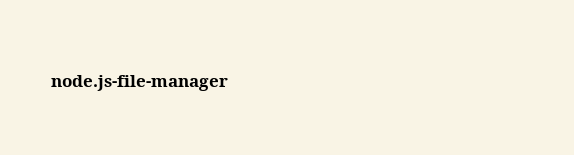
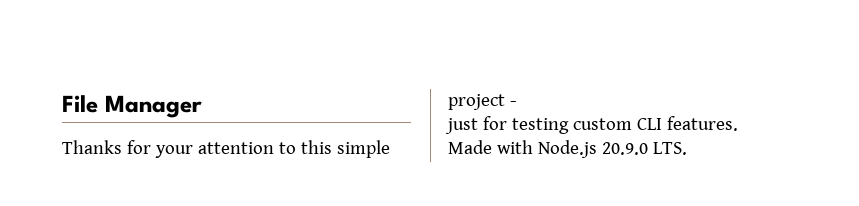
[51,75,228,91] node.js-file-manager -> [62,95,202,118] [62,140,390,158] [448,94,517,110] [445,116,738,134] [448,140,687,158] File Manager // Thanks for your attention to this simple project - // just for testing custom CLI features. // Made with Node.js 20.9.0 LTS.

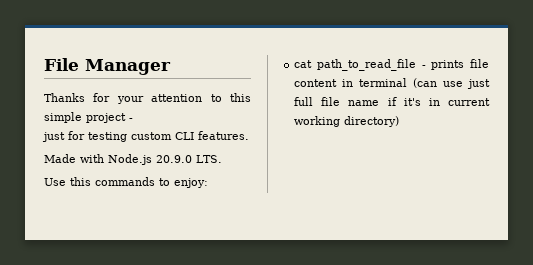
(687, 148) none -> [44,177,208,188] [294,59,489,71] [294,78,490,89] [294,97,490,106] [294,116,400,127] // Use this commands to enjoy: // cat path_to_read_file - prints file content in terminal (can use just full file name if it's in current working directory)

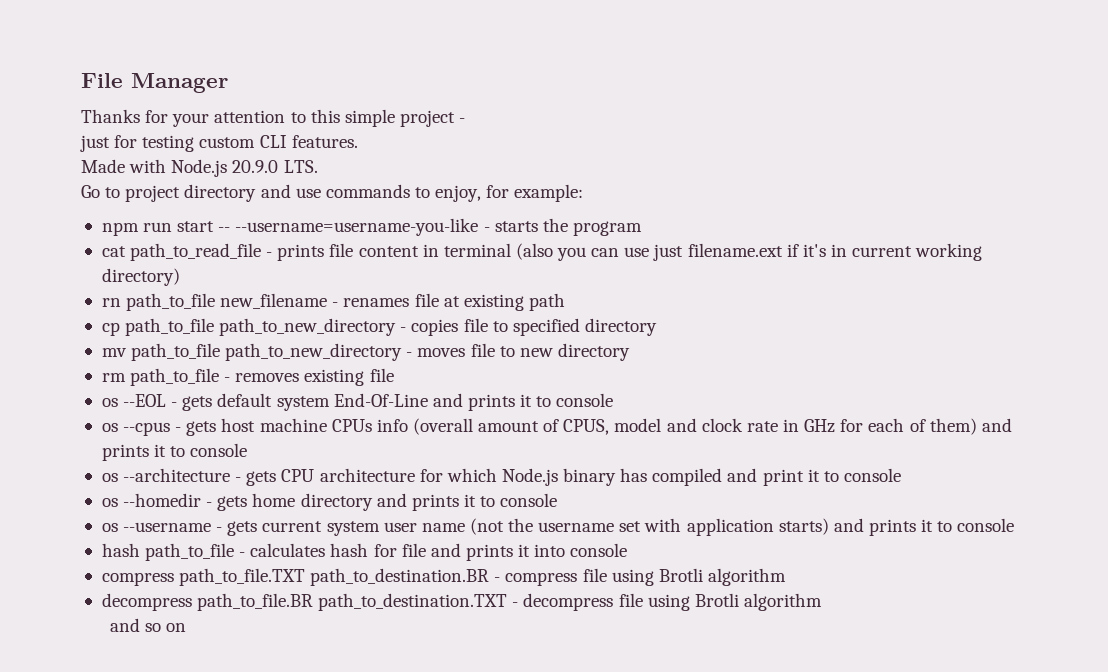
[44,177,208,188] Use this commands to enjoy: -> [81,184,584,202] [101,218,642,236] Go to project directory and use commands to enjoy, for example: // npm run start -- --username=username-you-like - starts the program
[413,78,490,89] [294,97,380,106] (can use just full file name -> [515,243,783,261] (also you can use just filename.ext
(400, 121) none -> [101,293,565,311] [101,318,657,336] [101,343,630,361] [101,368,394,386] [101,393,614,411] [101,418,1012,436] [101,443,248,461] [101,468,901,486] [101,493,558,511] [101,518,1015,536] [101,543,628,561] [101,568,786,586] [101,593,822,611] [109,618,186,632] // rn path_to_file new_filename - renames file at existing path // cp path_to_file path_to_new_directory - copies file to specified directory // mv path_to_file path_to_new_directory - moves file to new directory // rm path_to_file - removes existing file // os --EOL - gets default system End-Of-Line and prints it to console // os --cpus - gets host machine CPUs info (overall amount of CPUS, model and clock rate in GHz for each of them) and prints it to console // os --architecture - gets CPU architecture for which Node.js binary has compiled and print it to console // os --homedir - gets home directory and prints it to console // os --username - gets current system user name (not the username set with application starts) and prints it to console // hash path_to_file - calculates hash for file and prints it into console // compress path_to_file.TXT path_to_destination.BR - compress file using Brotli algorithm // decompress path_to_file.BR path_to_destination.TXT - decompress file using Brotli algorithm // and so on

